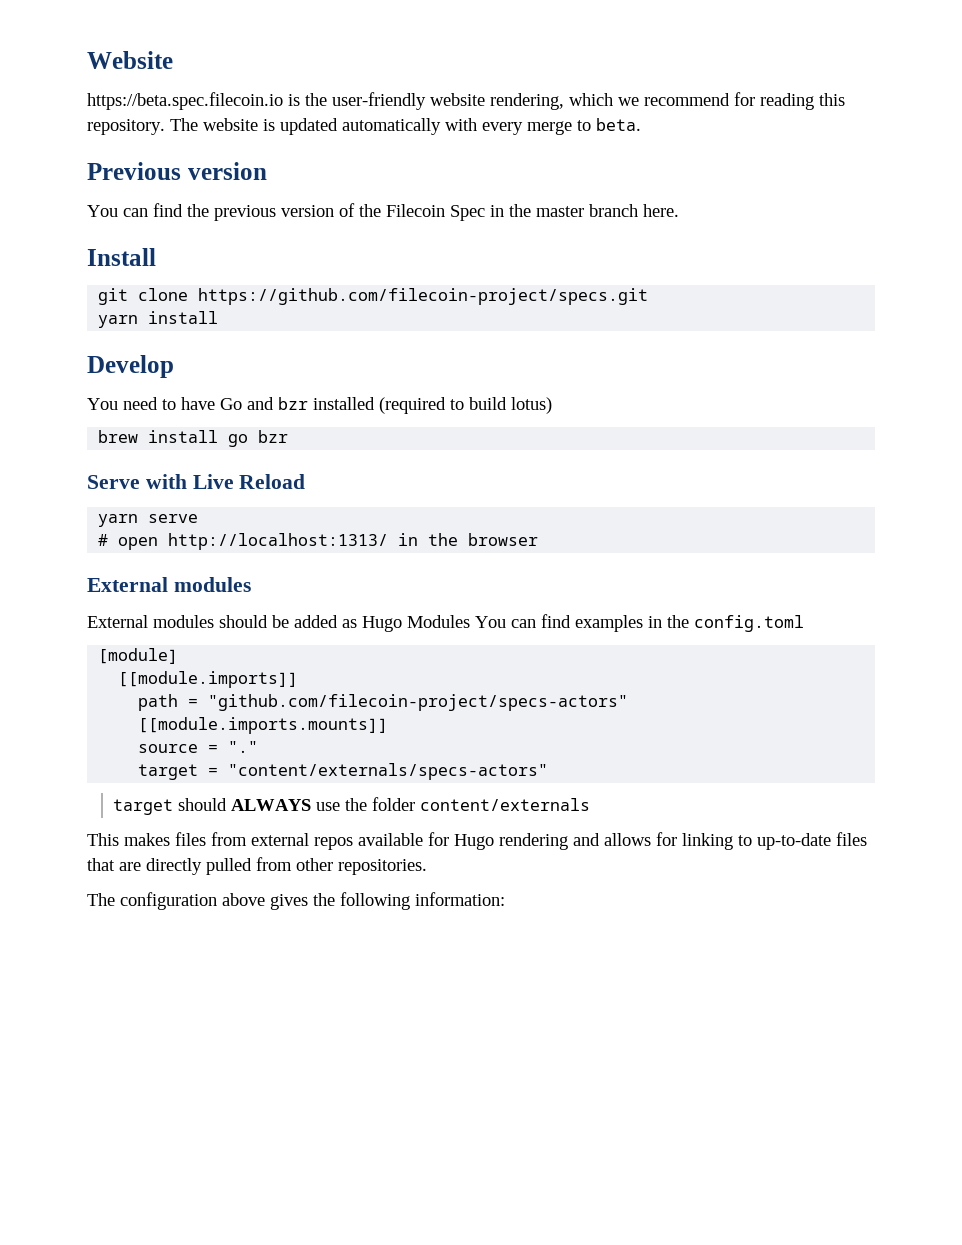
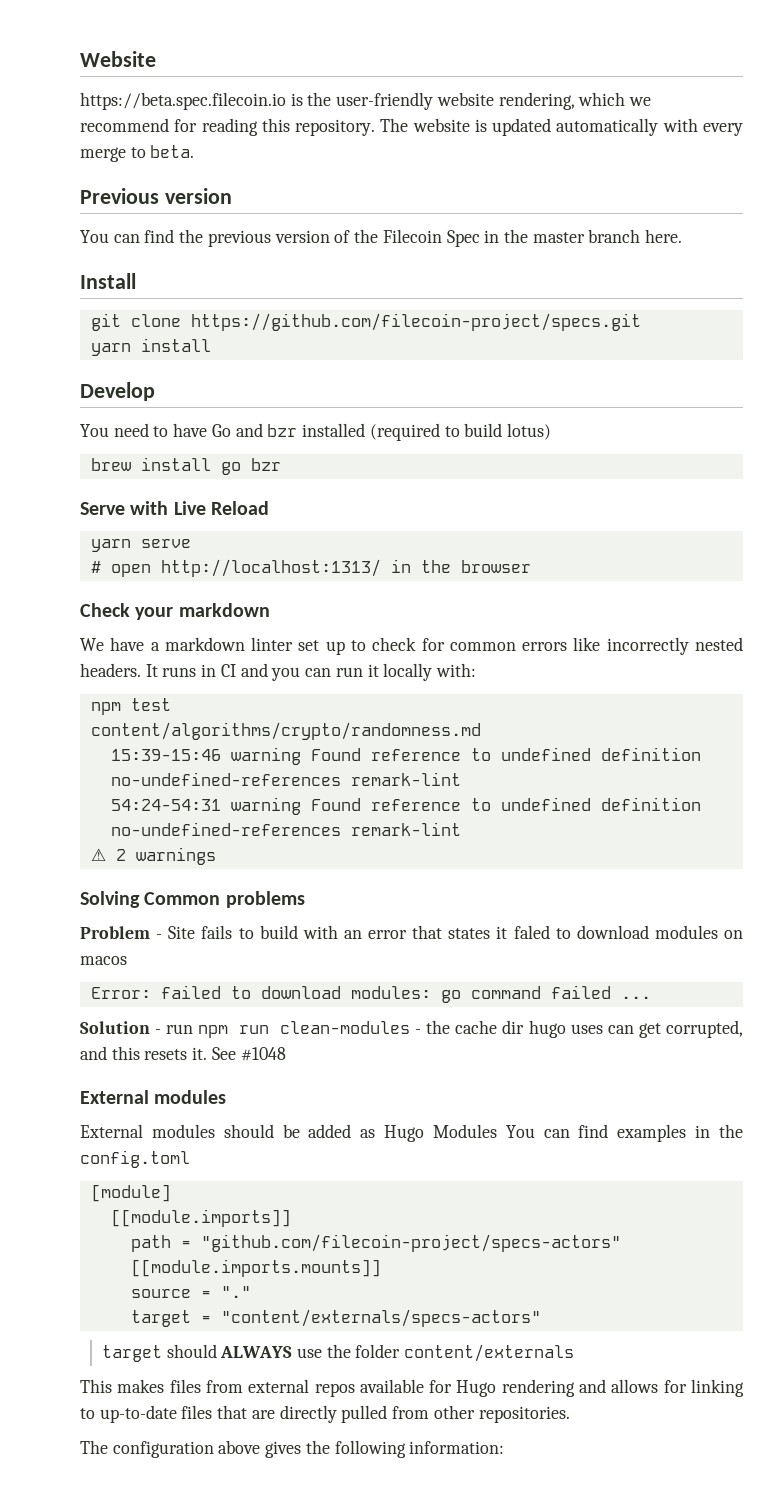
(539, 539) none -> [80,603,270,620] [80,637,743,655] [80,663,476,681] [90,698,171,715] [90,722,481,740] [110,747,701,765] [110,772,461,786] [110,797,701,815] [110,822,461,836] [90,847,216,865] [80,891,305,908] [80,925,743,939] [80,956,127,965] [90,985,651,1003] [80,1020,744,1038] [80,1046,286,1061] // Check your markdown // We have a markdown linter set up to check for common errors like incorrectly nested headers. It runs in CI and you can run it locally with: // npm test // content/algorithms/crypto/randomness.md // 15:39-15:46 warning Found reference to undefined definition no-undefined-references remark-lint // 54:24-54:31 warning Found reference to undefined definition no-undefined-references remark-lint // ⚠ 2 warnings // Solving Common problems // Problem - Site fails to build with an error that states it faled to download modules on macos // Error: failed to download modules: go command failed ... // Solution - run npm run clean-modules - the cache dir hugo uses can get corrupted, and this resets it. See #1048

